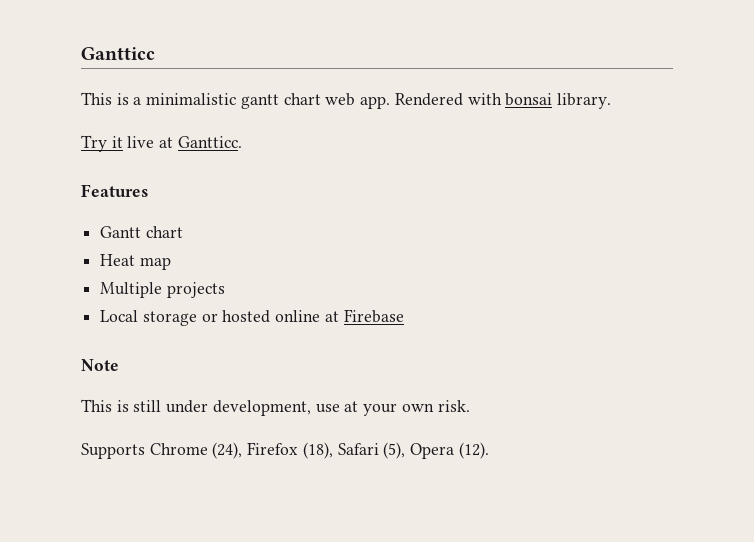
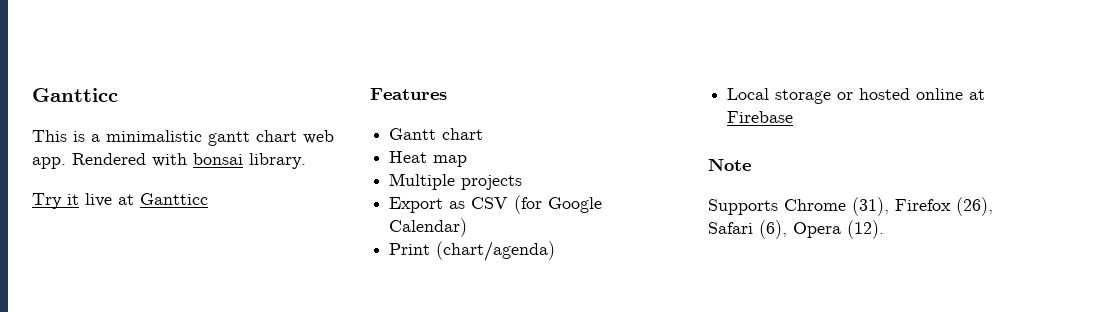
[177,136,242,148] Gantticc. -> [140,193,208,205] Gantticc
(225, 290) none -> [389,195,603,214] [389,218,468,237] [389,241,556,262] // Export as CSV (for Google Calendar) // Print (chart/agenda)
[81,399,470,416] [81,442,406,459] This is still under development, use at your own risk. // Supports Chrome (24), Firefox (18), Safari (5), -> [708,197,993,216] [708,220,787,239] Supports Chrome (31), Firefox (26), Safari (6),

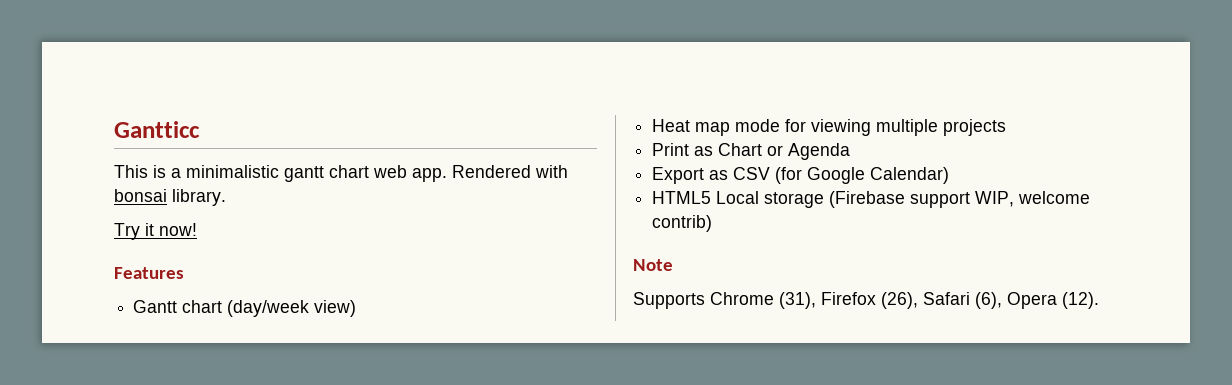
[85,193,208,207] live at Gantticc -> [159,223,197,236] now!
(484, 134) none -> [227,300,357,317] (day/week view)
[389,173,523,190] // Multiple projects -> [735,119,1007,136] [652,143,851,160] mode for viewing multiple projects // Print as Chart or Agenda
[389,241,556,262] [727,88,986,104] [727,111,794,123] Print (chart/agenda) // Local storage or hosted online at Firebase -> [652,191,1091,208] [652,215,713,232] HTML5 Local storage (Firebase support WIP, welcome contrib)

